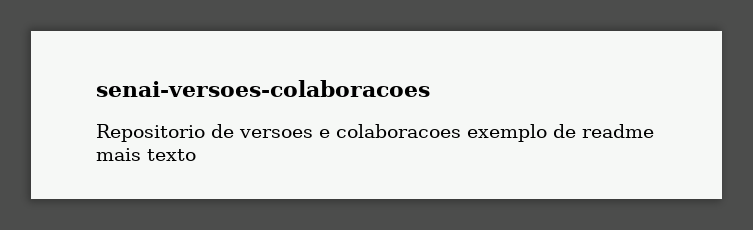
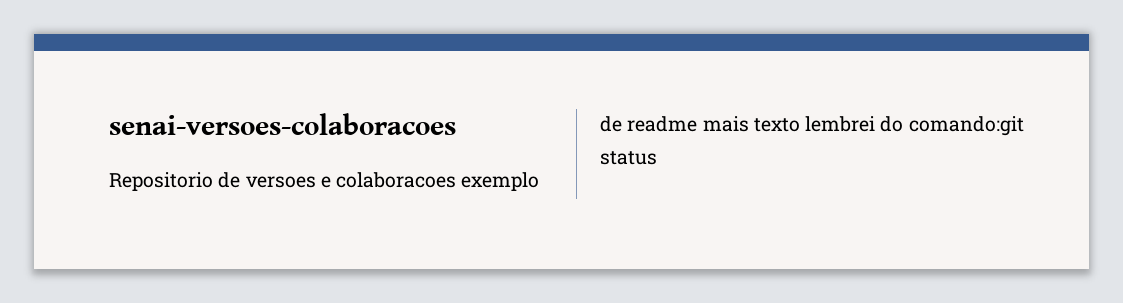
(196, 155) none -> [805,116,1024,136] [600,151,657,165] lembrei do comando:git status

